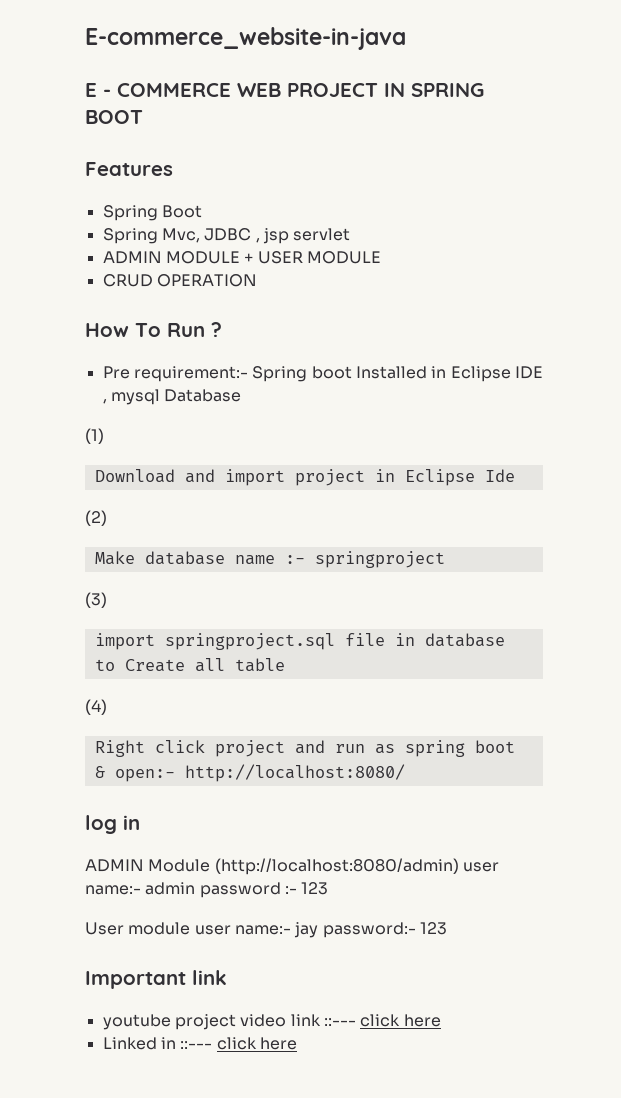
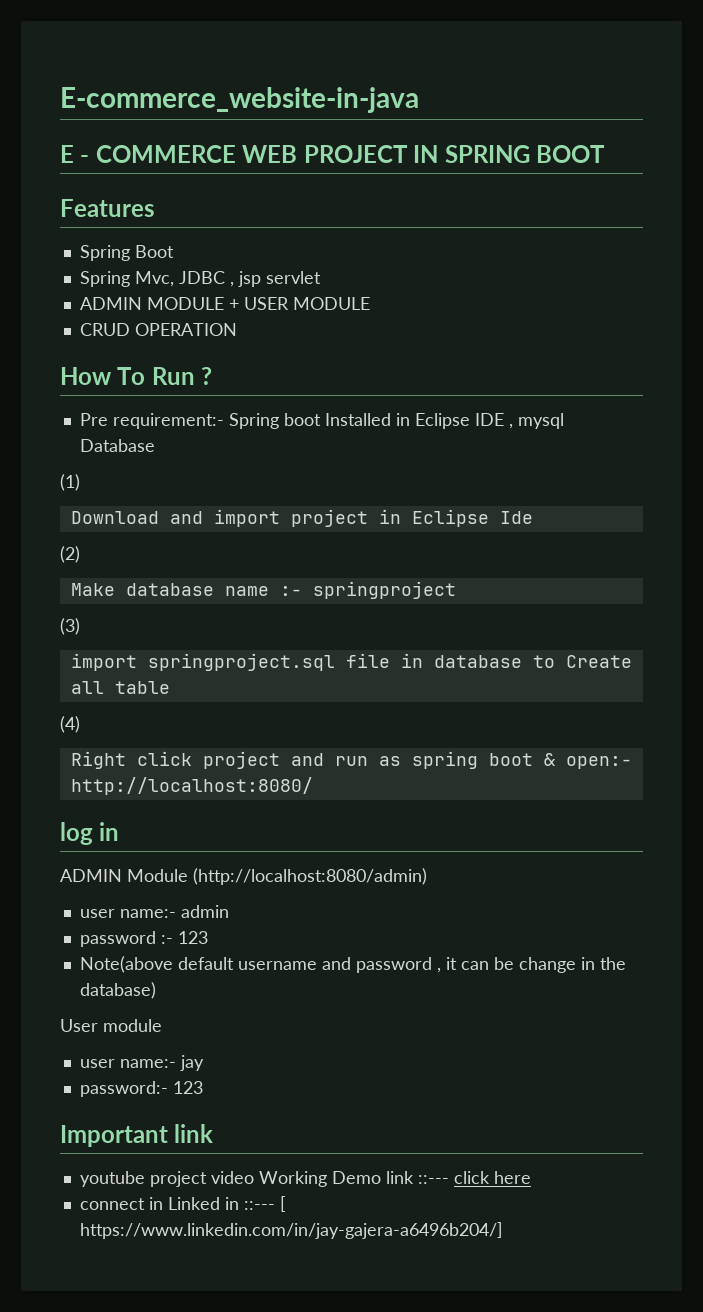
(459, 866) none -> (427, 876) //
(196, 888) none -> (229, 911) //
(329, 888) none -> [79,956,626,973] [79,982,156,999] // Note(above default username and password , it can be change in the database)
(191, 928) none -> (162, 1025) //
(319, 930) none -> (204, 1063) //
(287, 1020) none -> [258,1171,381,1187] Working Demo
(441, 1020) none -> [79,1197,163,1210] connect in
[216,1037,297,1050] click here -> [279,1196,286,1212] [79,1222,503,1239] [ https://www.linkedin.com/in/jay-gajera-a6496b204/]

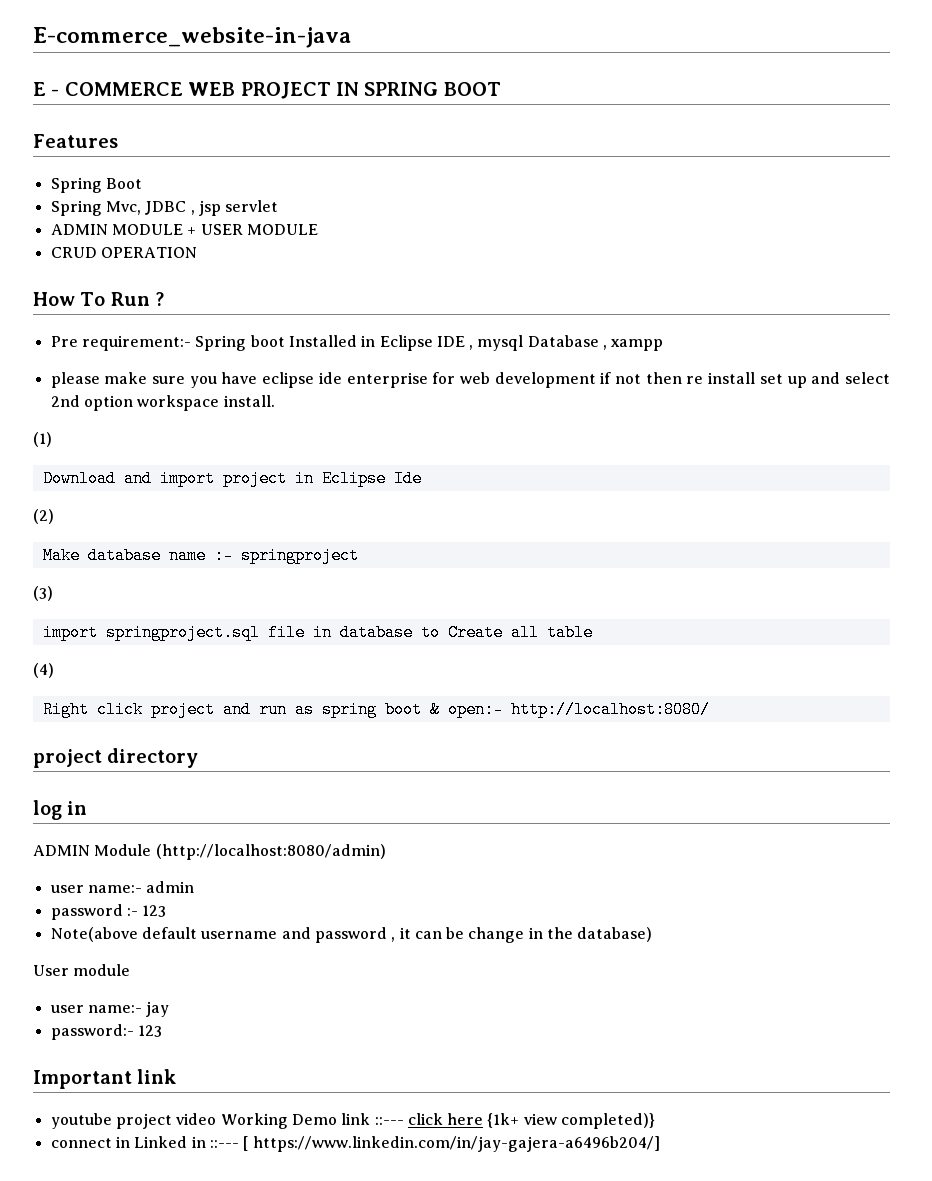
(155, 445) none -> [603,339,664,351] [50,372,890,388] [50,395,275,411] , xampp // please make sure you have eclipse ide enterprise for web development if not then re install set up and select 2nd option workspace install.
(313, 786) none -> [33,748,199,768] // project directory
(531, 1177) none -> [487,1113,656,1129] {1k+ view completed)}

